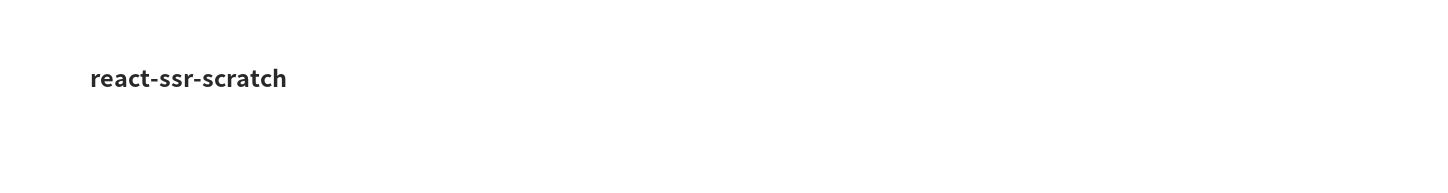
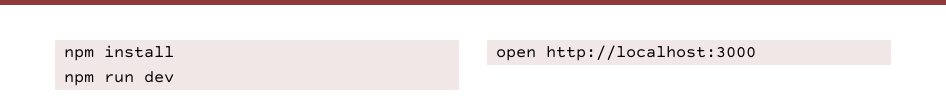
[90,68,287,87] react-ssr-scratch -> [64,45,175,61] [64,71,175,86] [496,45,757,61] npm install // npm run dev // open http://localhost:3000

